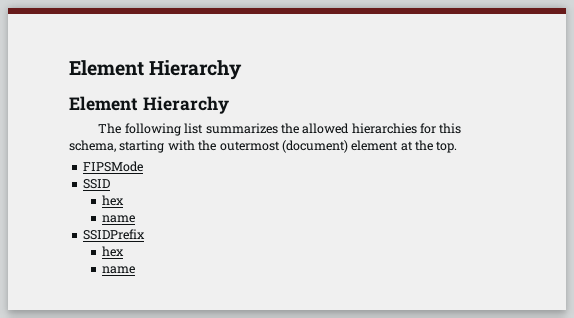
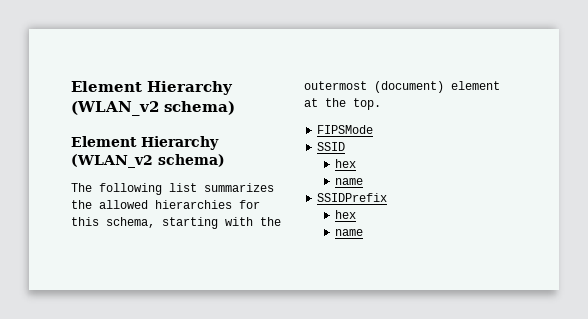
[69,60,243,80] [69,96,229,114] Element Hierarchy // Element Hierarchy -> [71,81,233,95] [71,101,235,116] [71,136,219,150] [71,154,225,168] Element Hierarchy (WLAN_v2 schema) // Element Hierarchy (WLAN_v2 schema)

